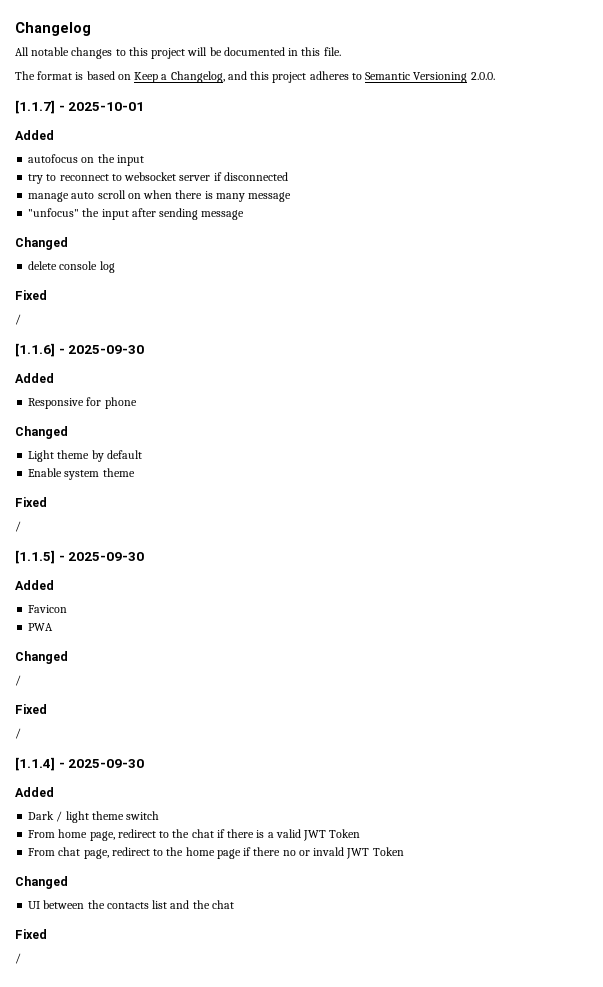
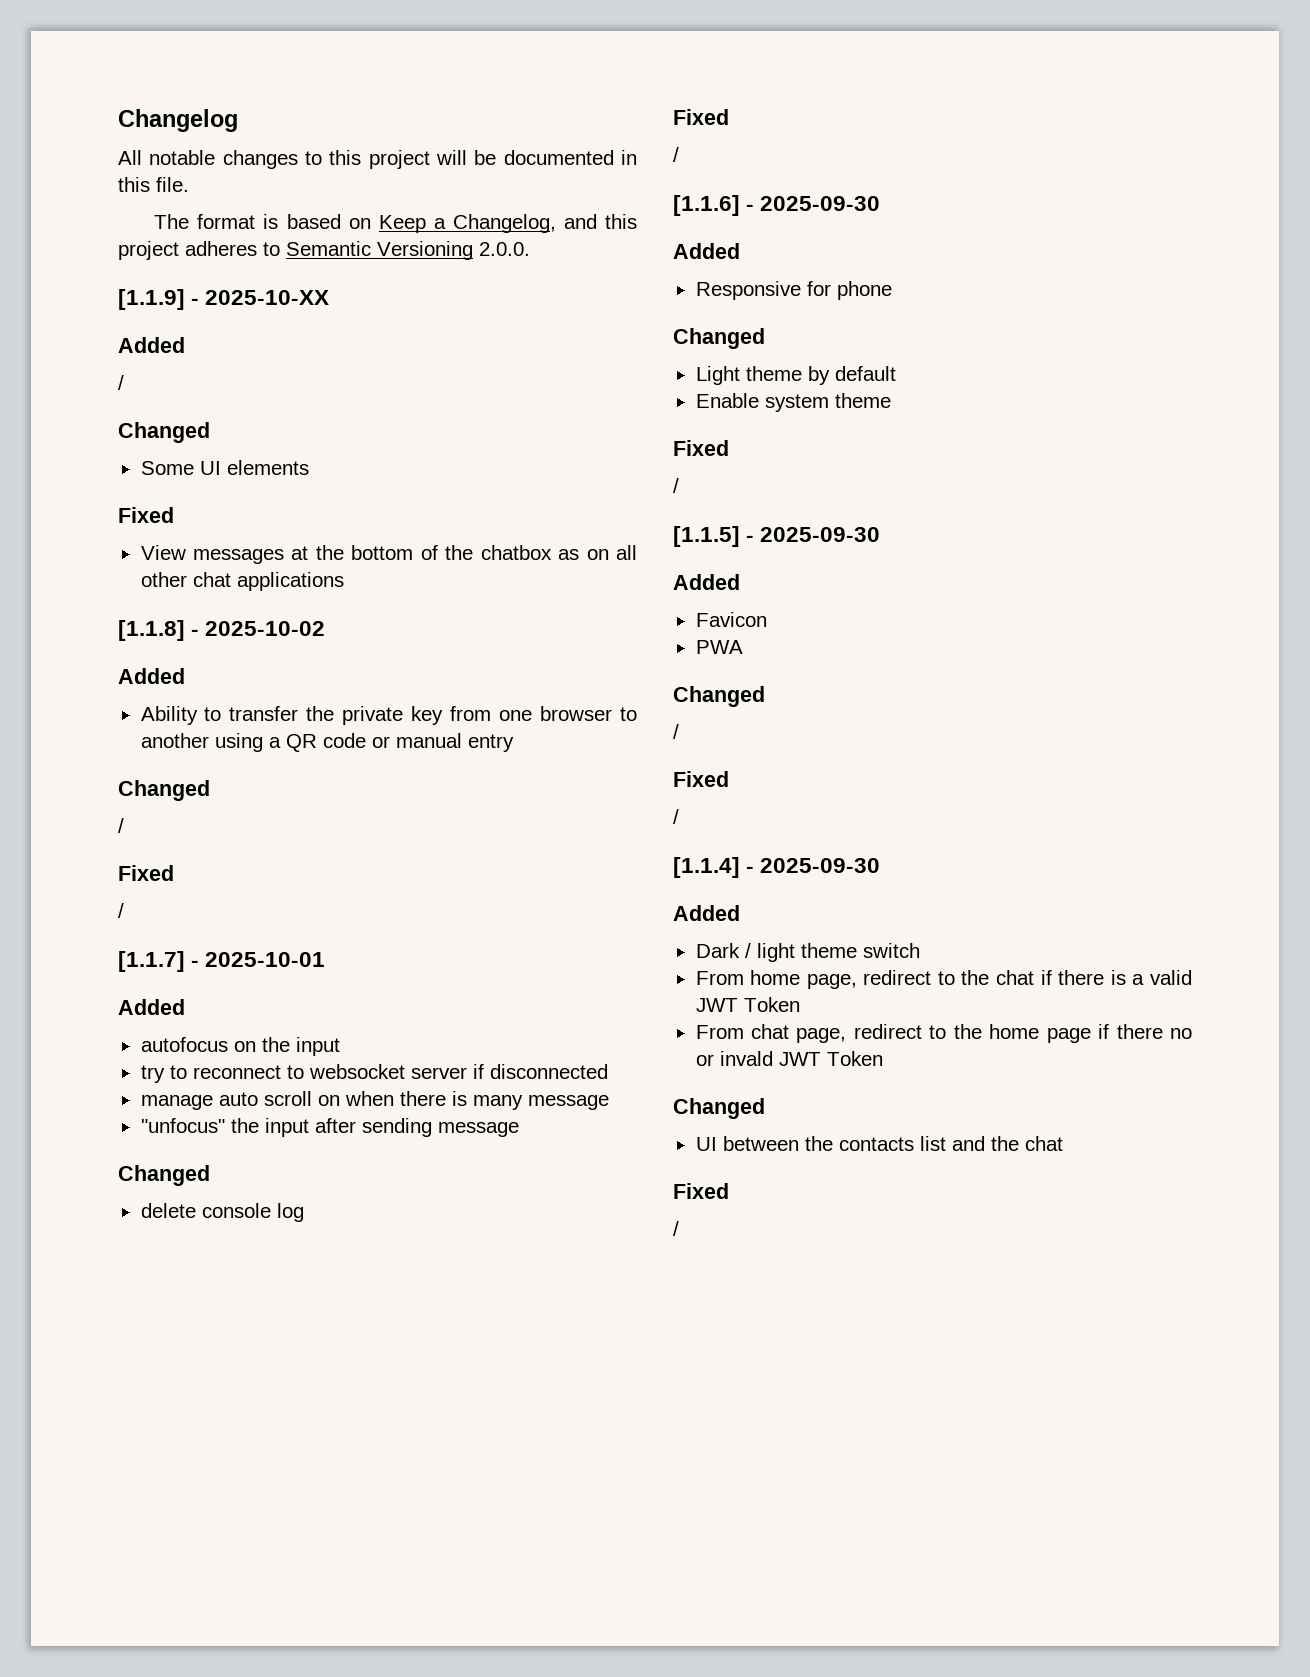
(495, 76) none -> [118,289,330,310] [118,337,185,353] [118,375,124,390] [118,422,210,443] [140,460,309,475] [118,507,174,523] [140,545,637,564] [140,572,344,591] [118,620,326,641] [118,668,185,684] [140,706,637,725] [140,733,514,752] [118,780,210,801] [118,818,124,833] [118,865,174,881] [118,903,124,918] // [1.1.9] - 2025-10-XX // Added // / // Changed // Some UI elements // Fixed // View messages at the bottom of the chatbox as on all other chat applications // [1.1.8] - 2025-10-02 // Added // Ability to transfer the private key from one browser to another using a QR code or manual entry // Changed // / // Fixed // /

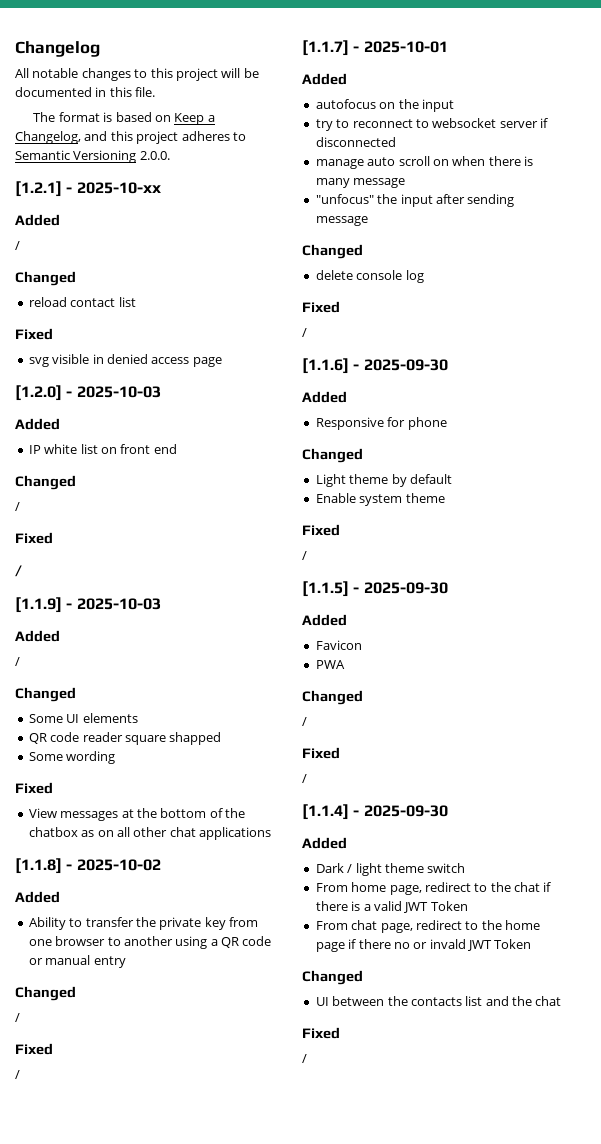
(530, 249) none -> [15,181,161,197] [15,214,60,226] [15,241,20,250] [15,271,76,286] [28,297,136,307] [15,328,53,340] [28,354,222,367] [15,385,161,401] [15,418,60,430] [28,444,177,454] [15,475,76,490] [15,502,20,511] [15,532,53,544] [15,565,22,577] // [1.2.1] - 2025-10-xx // Added // / // Changed // reload contact list // Fixed // svg visible in denied access page // [1.2.0] - 2025-10-03 // Added // IP white list on front end // Changed // / // Fixed // /
[205,290,330,305] 2025-10-XX -> [76,598,161,610] 2025-10-03
(309, 467) none -> [28,732,222,745] [28,751,116,764] // QR code reader square shapped // Some wording

